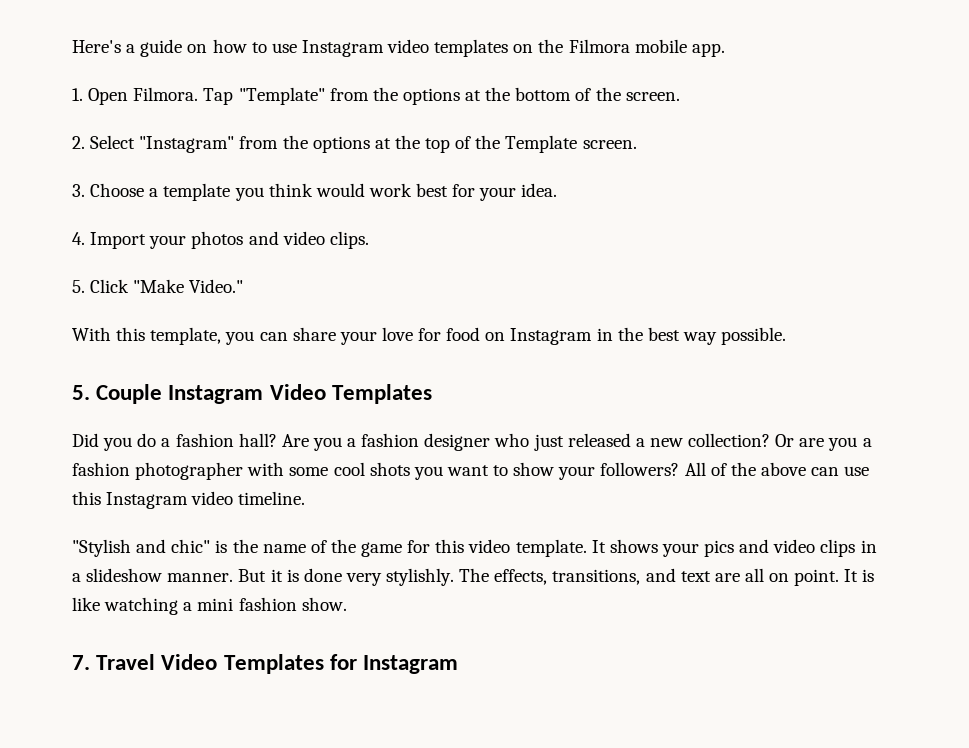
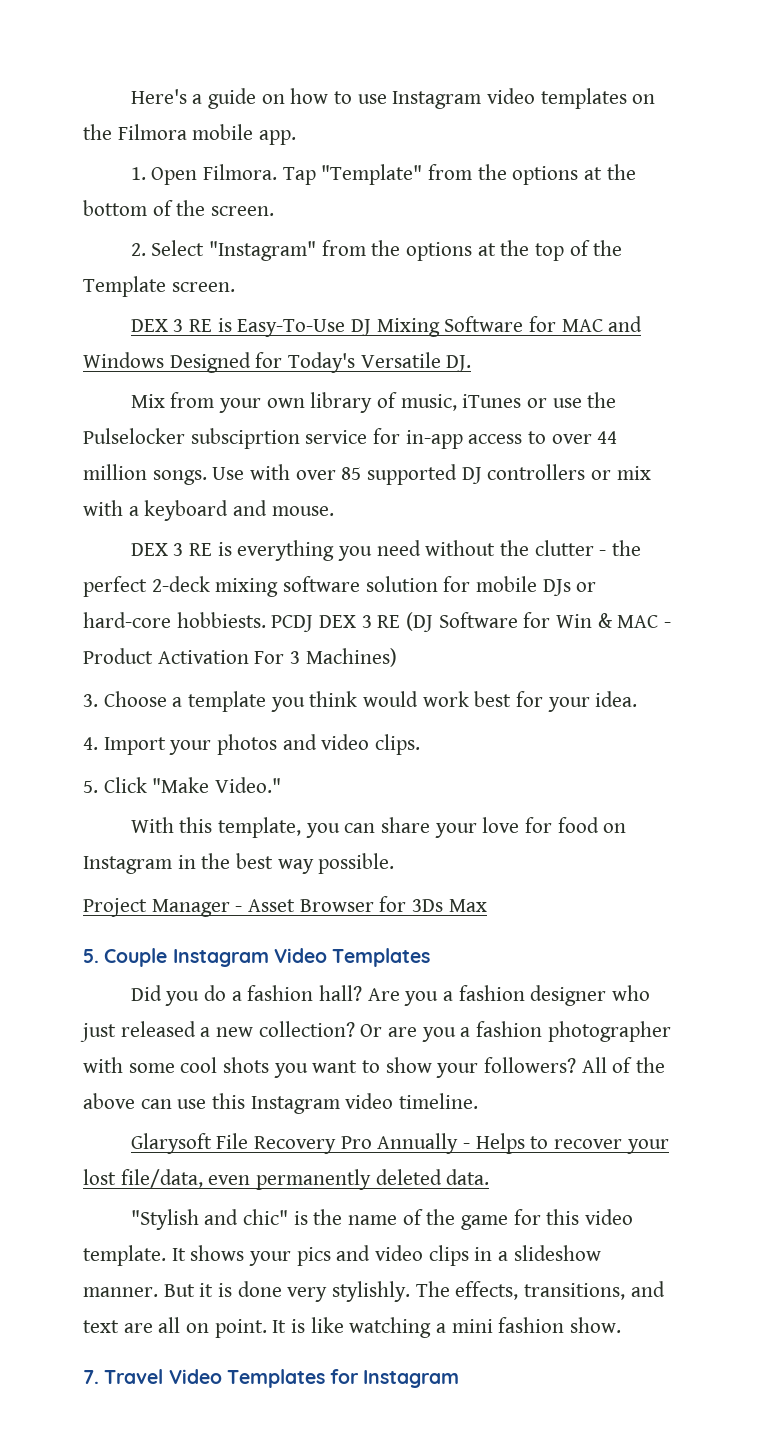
(637, 144) none -> [130,316,643,337] [83,352,472,373] [130,392,617,413] [83,428,618,449] [83,464,651,485] [83,500,334,521] [130,540,642,561] [83,576,597,597] [83,612,672,632] [83,648,397,667] // DEX 3 RE is Easy-To-Use DJ Mixing Software for MAC and Windows Designed for Today's Versatile DJ. // Mix from your own library of music, iTunes or use the Pulselocker subsciprtion service for in-app access to over 44 million songs. Use with over 85 supported DJ controllers or mix with a keyboard and mouse. // DEX 3 RE is everything you need without the clutter - the perfect 2-deck mixing software solution for mobile DJs or hard-core hobbiests. PCDJ DEX 3 RE (DJ Software for Win & MAC - Product Activation For 3 Machines)
(787, 336) none -> [83,896,487,917] // Project Manager - Asset Browser for 3Ds Max
(306, 498) none -> [130,1133,669,1154] [83,1169,490,1190] // Glarysoft File Recovery Pro Annually - Helps to recover your lost file/data, even permanently deleted data.

